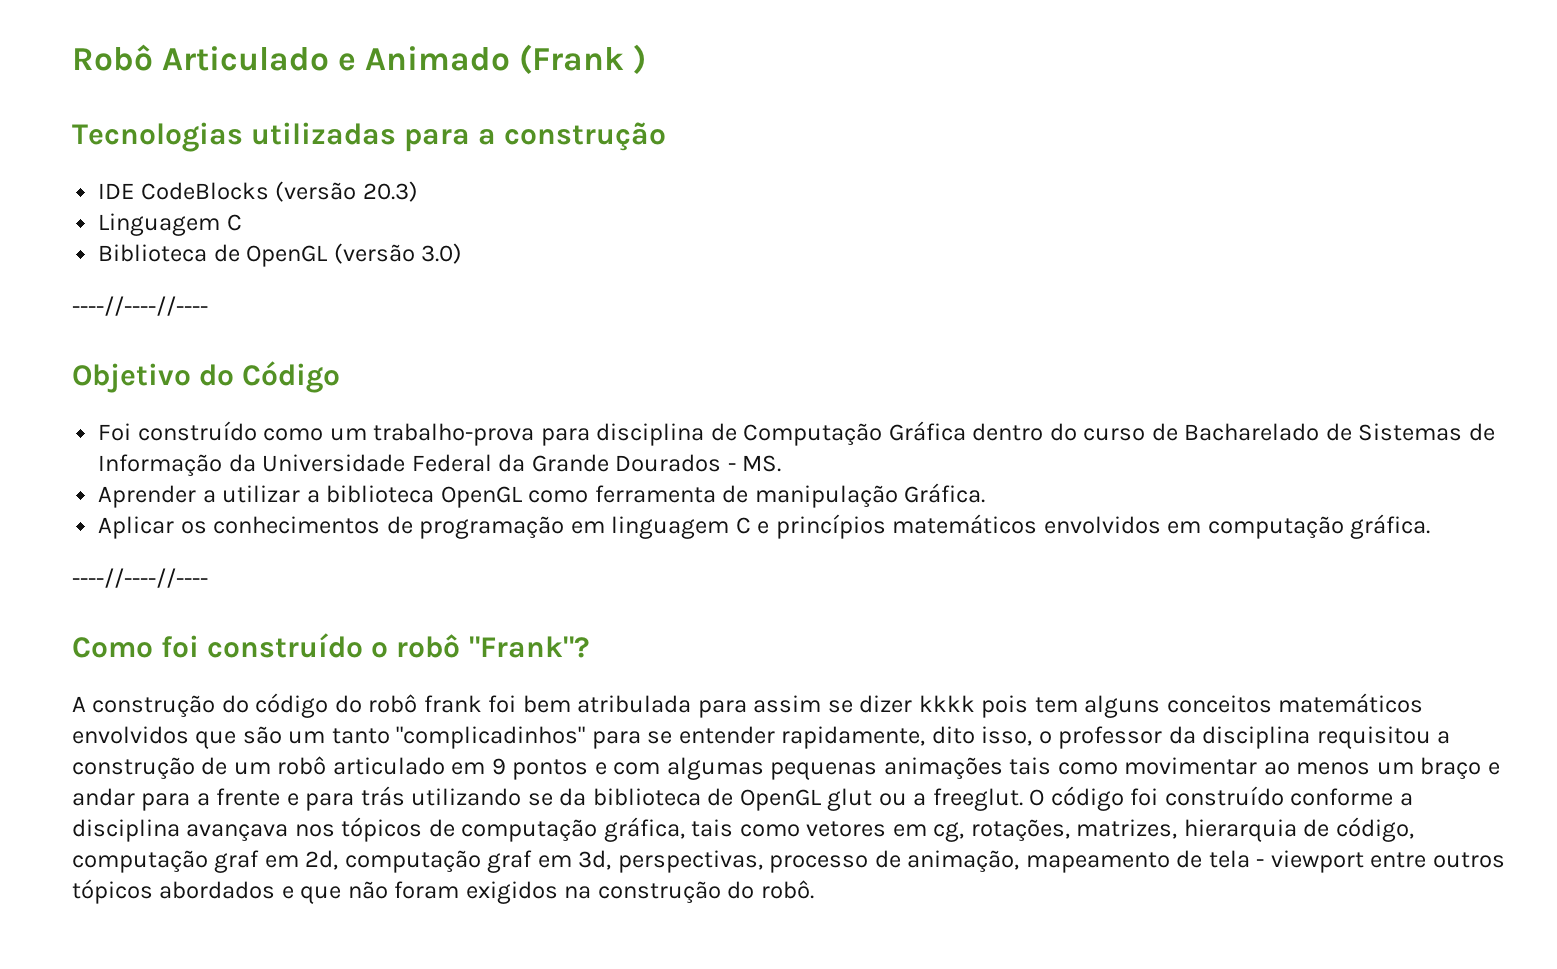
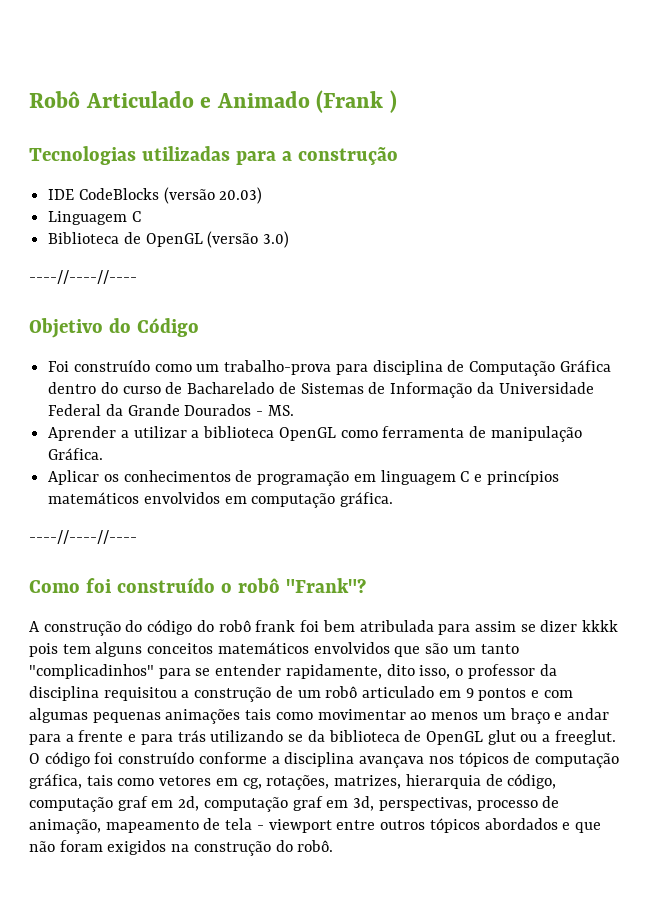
[362,181,418,202] 20.3) -> [219,187,263,204] 20.03)

